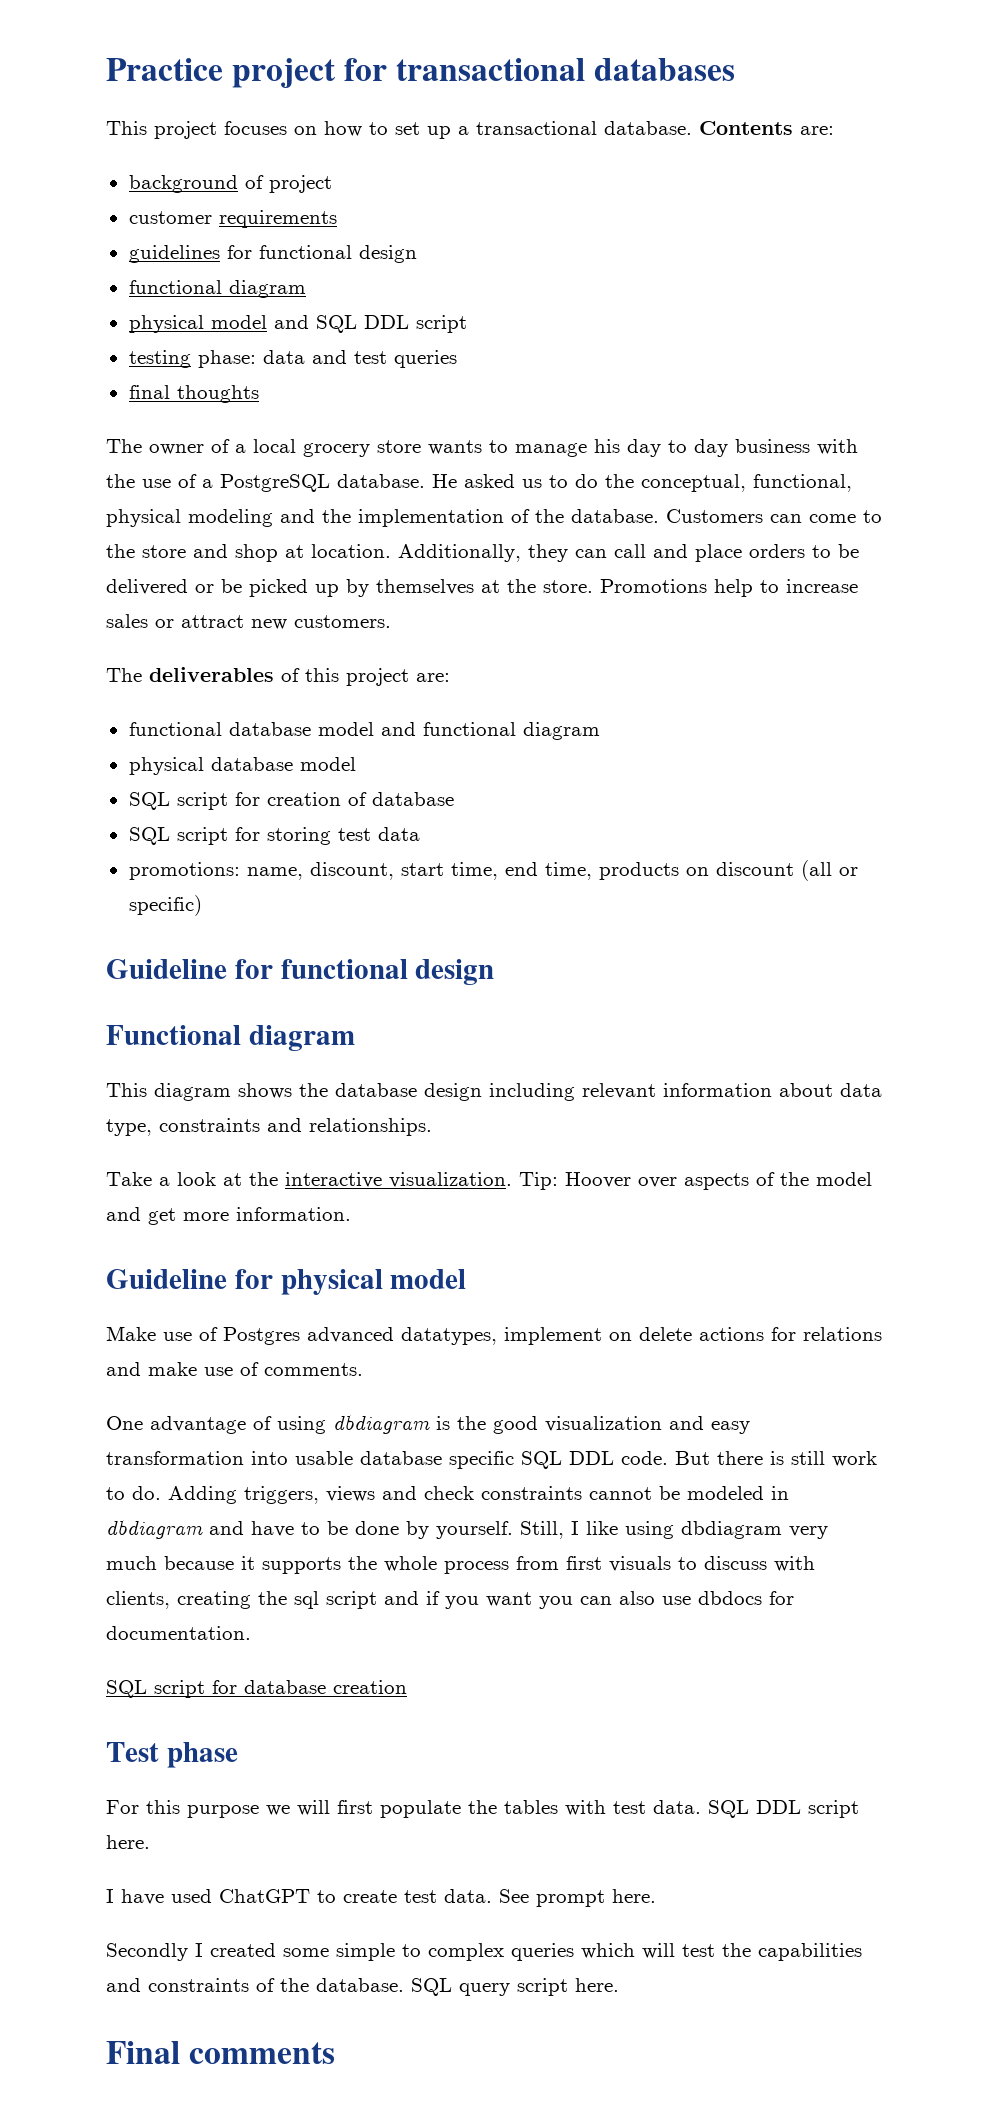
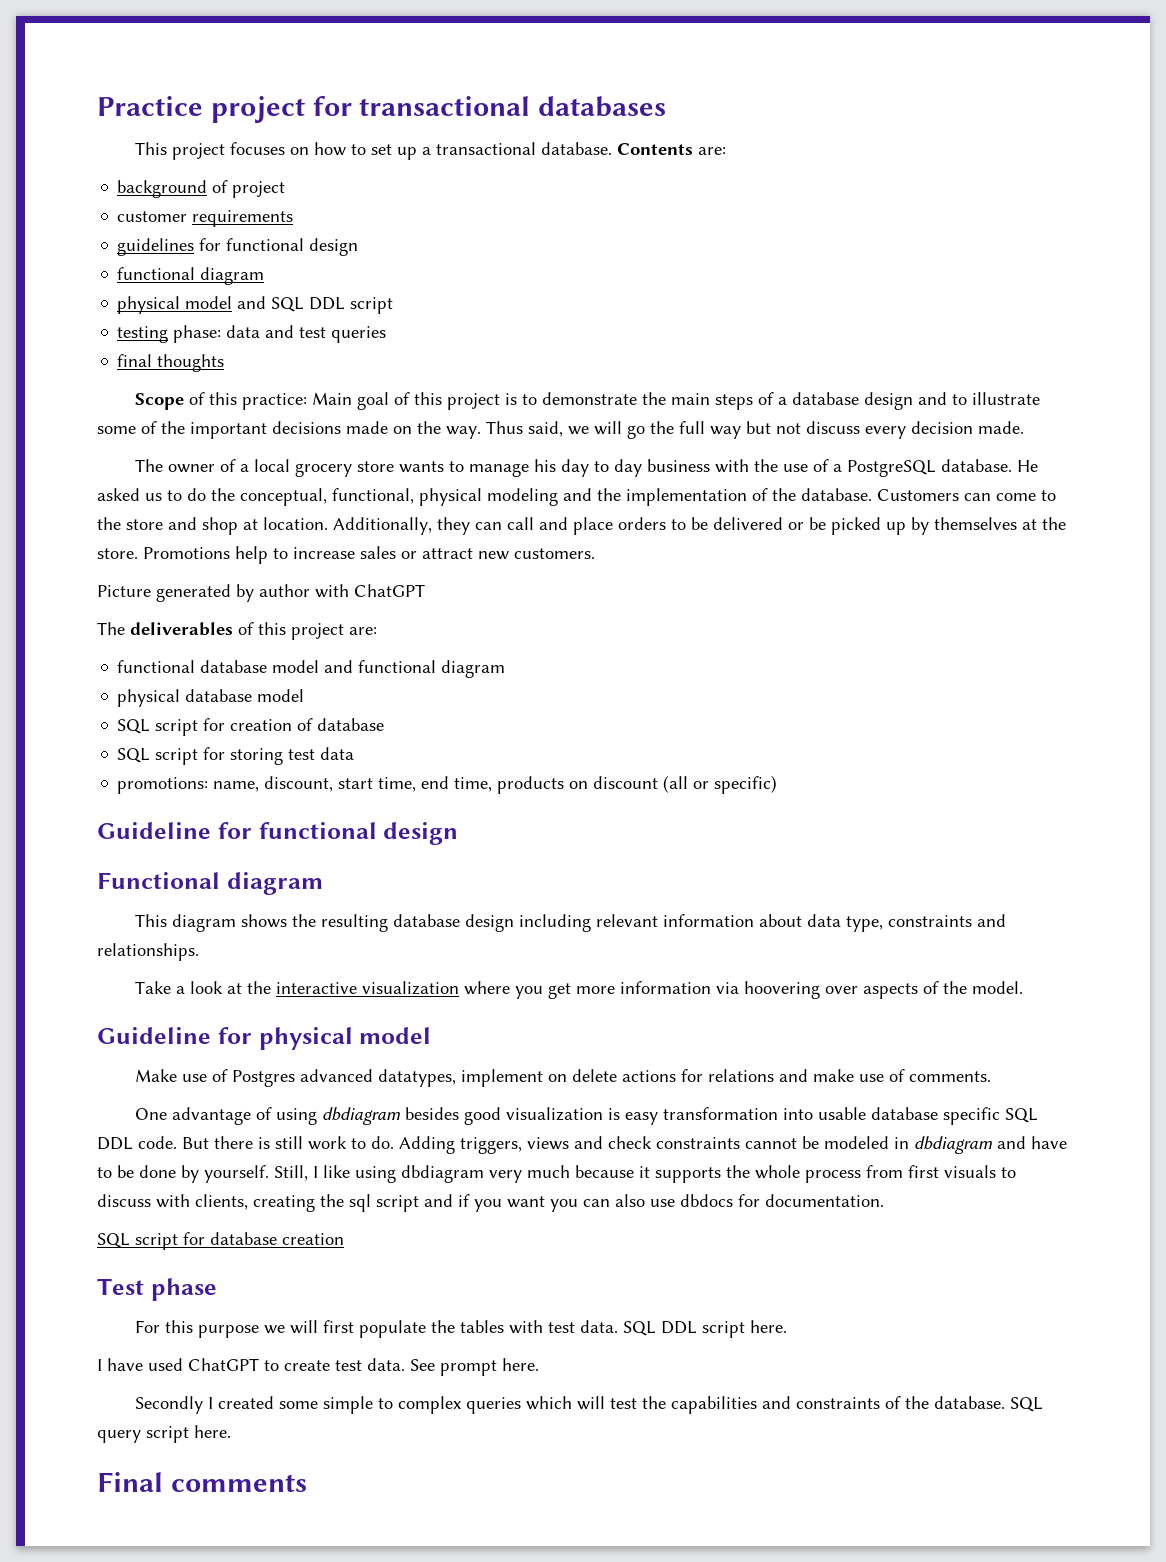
(259, 394) none -> [135,392,1041,410] [97,421,1024,439] // Scope of this practice: Main goal of this project is to demonstrate the main steps of a database design and to illustrate some of the important decisions made on the way. Thus said, we will go the full way but not discuss every decision made.
(391, 621) none -> [97,584,425,602] // Picture generated by author with ChatGPT
(328, 1090) none -> [321,914,389,932] resulting
[389,1172,872,1190] [106,1207,351,1225] visualization. Tip: Hoover over aspects of the model and get more information. -> [362,981,1024,999] visualization where you get more information via hoovering over aspects of the model.
[436,1416,486,1430] is the -> [405,1107,460,1120] besides
[669,1416,704,1430] and -> [608,1108,621,1120] is

